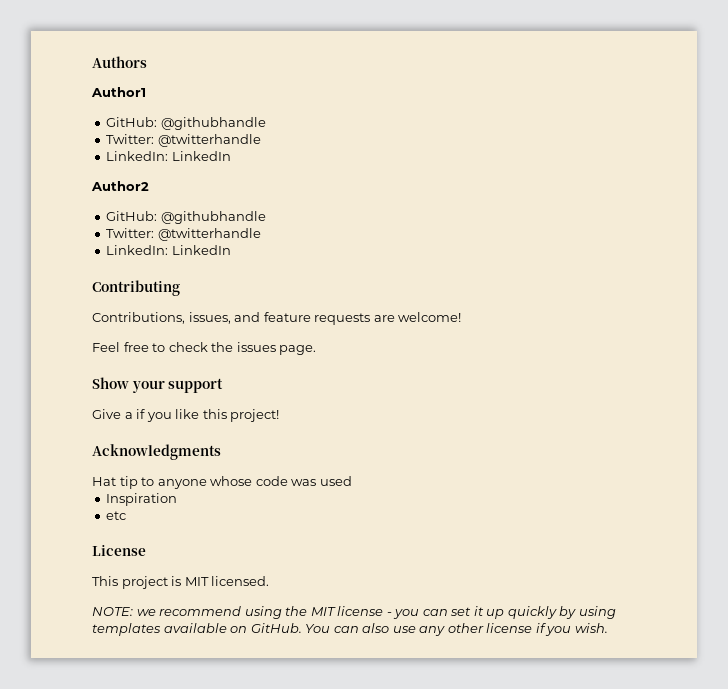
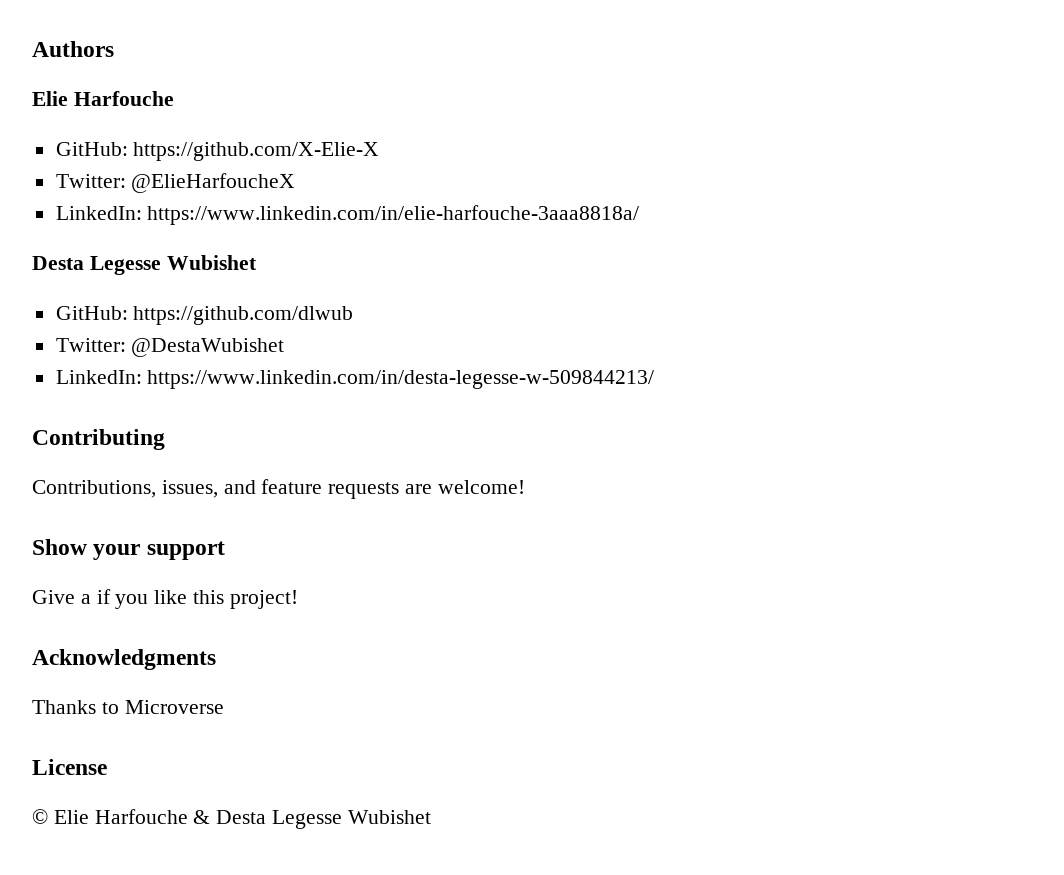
[91,87,146,97] [106,117,266,130] [106,134,261,147] [106,151,231,161] [91,181,149,191] [106,211,266,224] [106,228,261,241] [106,245,231,255] Author1 // GitHub: @githubhandle // Twitter: @twitterhandle // LinkedIn: LinkedIn // Author2 // GitHub: @githubhandle // Twitter: @twitterhandle // LinkedIn: LinkedIn -> [32,91,174,106] [55,142,380,161] [55,173,296,193] [55,205,640,225] [32,255,257,275] [55,306,354,325] [55,338,285,357] [55,370,655,389] Elie Harfouche // GitHub: https://github.com/X-Elie-X // Twitter: @ElieHarfoucheX // LinkedIn: https://www.linkedin.com/in/elie-harfouche-3aaa8818a/ // Desta Legesse Wubishet // GitHub: https://github.com/dlwub // Twitter: @DestaWubishet // LinkedIn: https://www.linkedin.com/in/desta-legesse-w-509844213/
[92,342,317,355] // Feel free to check the issues page. -> (525, 487) none
[92,476,352,489] [106,493,178,506] [106,511,127,520] [92,545,146,556] [92,576,270,589] [92,606,616,619] [92,623,608,636] Hat tip to anyone whose code was used // Inspiration // etc // License // This project is MIT licensed. // NOTE: we recommend using the MIT license - you can set it up quickly by using templates available on GitHub. You can also use any other license if you wish. -> [32,700,224,714] [32,759,107,775] [32,809,431,829] Thanks to Microverse // License // © Elie Harfouche & Desta Legesse Wubishet

